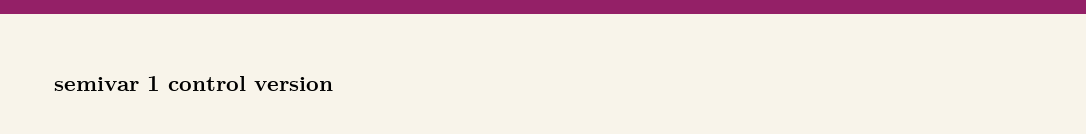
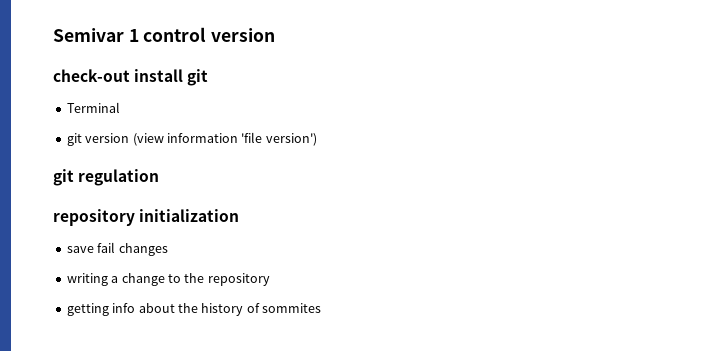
[54,77,139,91] semivar -> [53,28,124,42] Semivar
(333, 84) none -> [53,69,209,86] [66,102,120,113] [66,132,317,146] [53,169,160,186] [53,209,240,226] [66,242,168,256] [66,273,270,286] [66,303,321,316] // check-out install git // Terminal // git version (view information 'file version') // git regulation // repository initialization // save fail changes // writing a change to the repository // getting info about the history of sommites

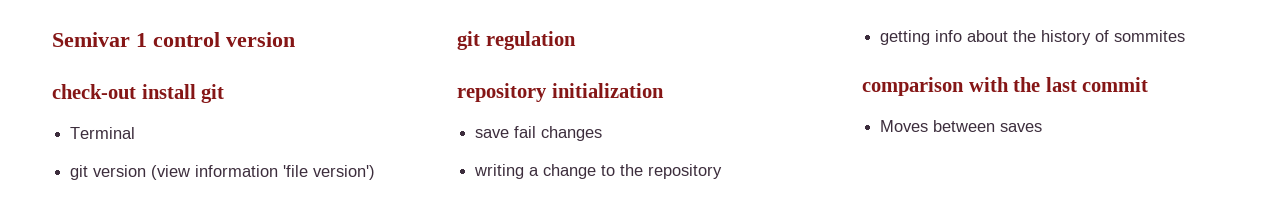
(321, 308) none -> [862,77,1149,96] [880,120,1043,132] // comparison with the last commit // Moves between saves

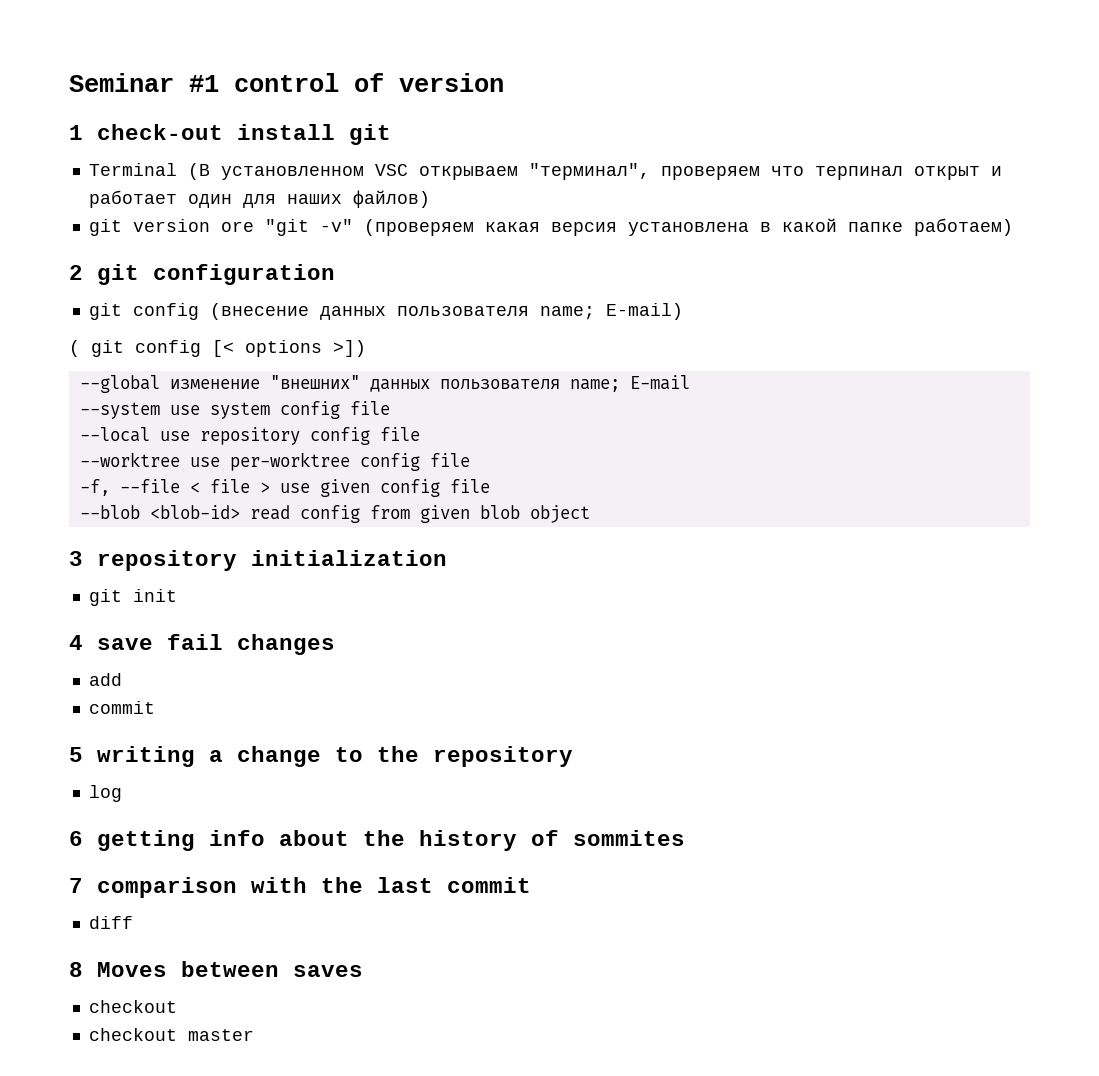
[52,32,220,47] Semivar 1 control -> [69,73,384,92] Seminar #1 control of
(295, 39) none -> [69,125,83,140] 1
[70,165,376,180] [457,31,576,50] // git version (view information 'file version') // git regulation // -> [187,163,1002,180] [88,190,430,208] [88,218,1013,236] [69,264,335,285] [88,303,683,320] [69,340,366,357] [79,375,690,393] [79,401,390,419] [79,427,420,445] [79,452,470,471] [79,479,490,497] [79,505,590,523] [69,551,83,566] (В установленном VSC открываем "терминал", проверяем что терпинал открыт и работает один для наших файлов) // git version ore "git -v" (проверяем какая версия установлена в какой папке работаем) // 2 git configuration // git config (внесение данных пользователя name; E-mail) // ( git config [< options >]) // --global изменение "внешних" данных пользователя name; E-mail // --system use system config file // --local use repository config file // --worktree use per-worktree config file // -f, --file < file > use given config file // --blob <blob-id> read config from given blob object // 3
(664, 90) none -> [88,589,177,606] [69,635,83,650] git init // 4
(603, 133) none -> [88,673,122,686] [88,701,155,714] [69,747,83,762] add // commit // 5
(723, 171) none -> [88,785,122,802] [69,831,83,846] log // 6
(1186, 36) none -> [69,878,83,893] 7
(1149, 84) none -> [88,916,133,929] [69,962,83,977] diff // 8
(1043, 127) none -> [88,1000,177,1013] [88,1028,254,1041] // checkout // checkout master

